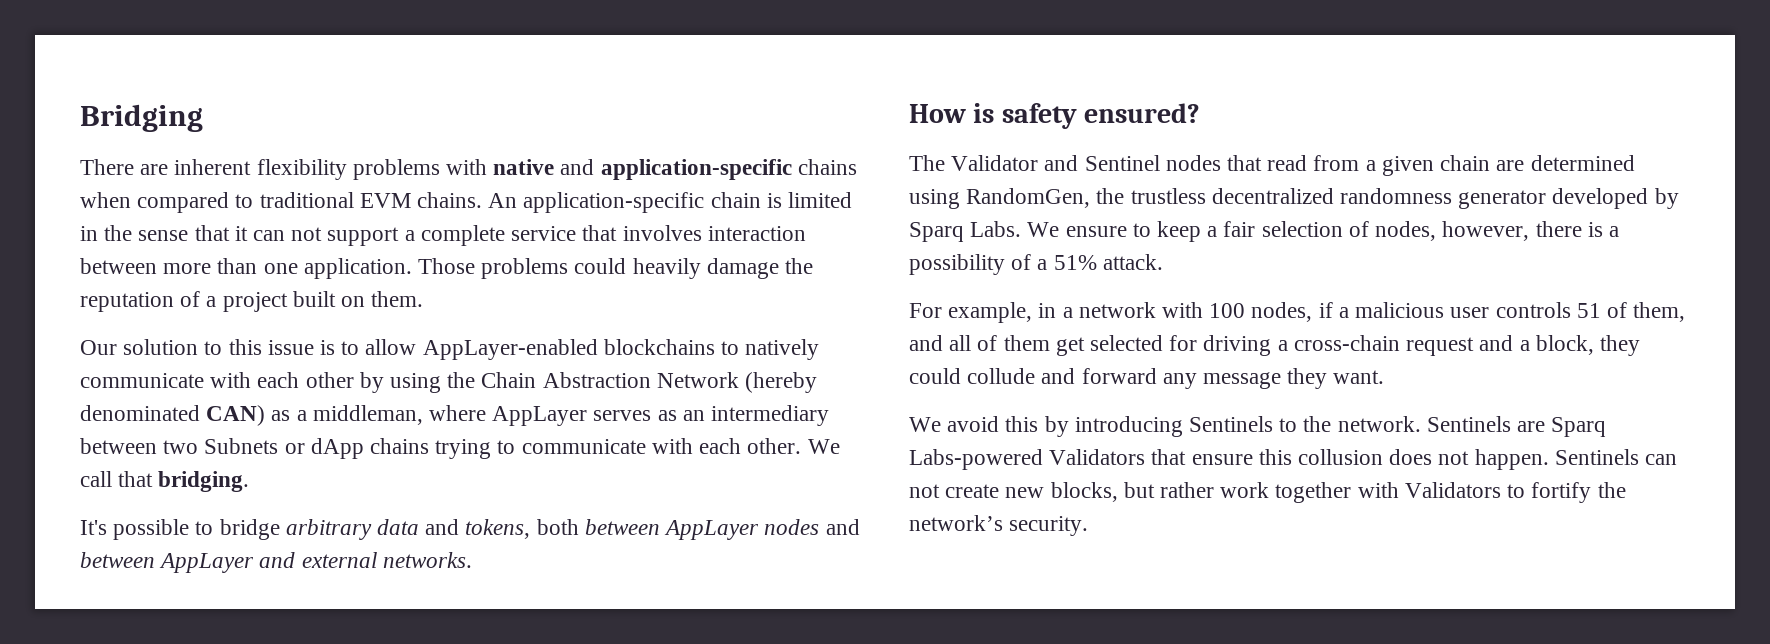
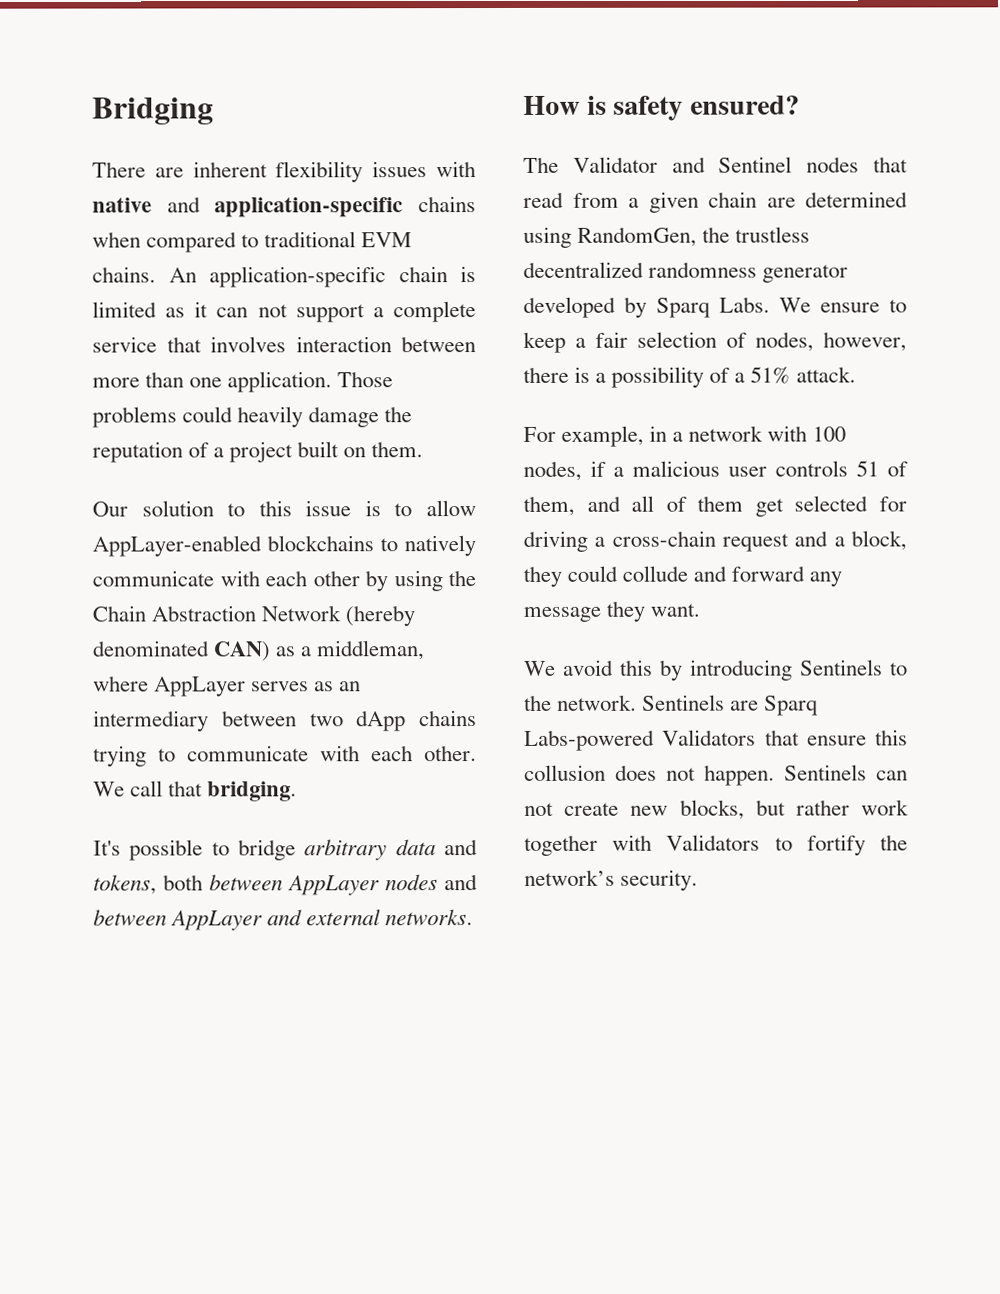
[352,159,440,180] problems -> [372,161,428,178] issues
[80,225,230,241] in the sense that -> [165,307,186,318] as
[204,438,305,454] Subnets or -> (344, 720) none

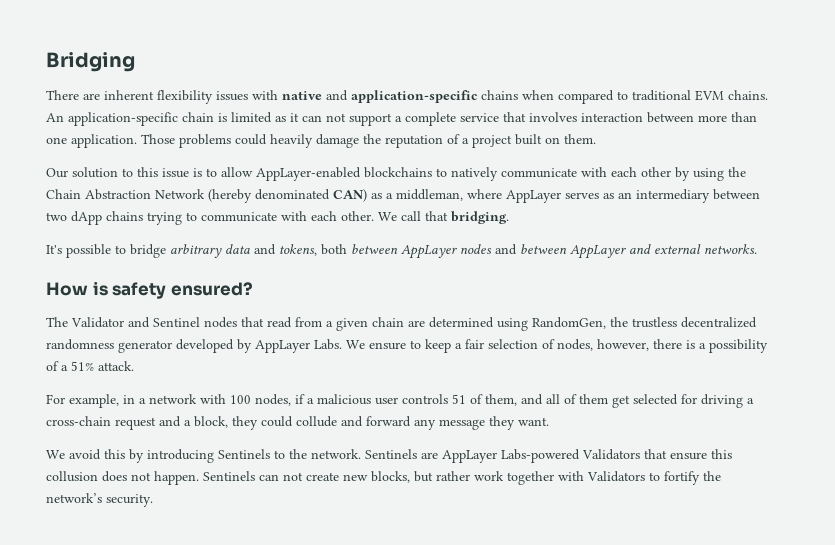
[656,297,710,318] Sparq -> [255,340,310,353] AppLayer
[764,695,819,716] Sparq -> [442,450,497,463] AppLayer

